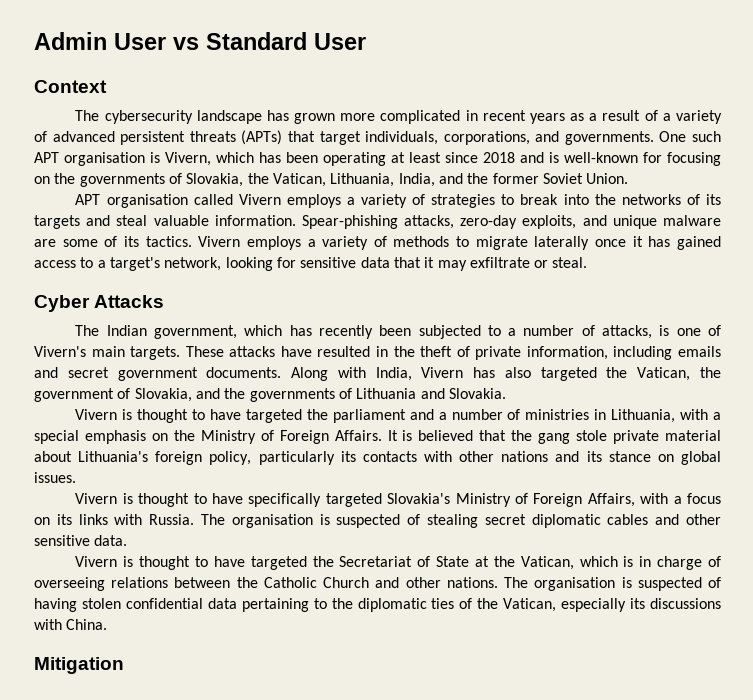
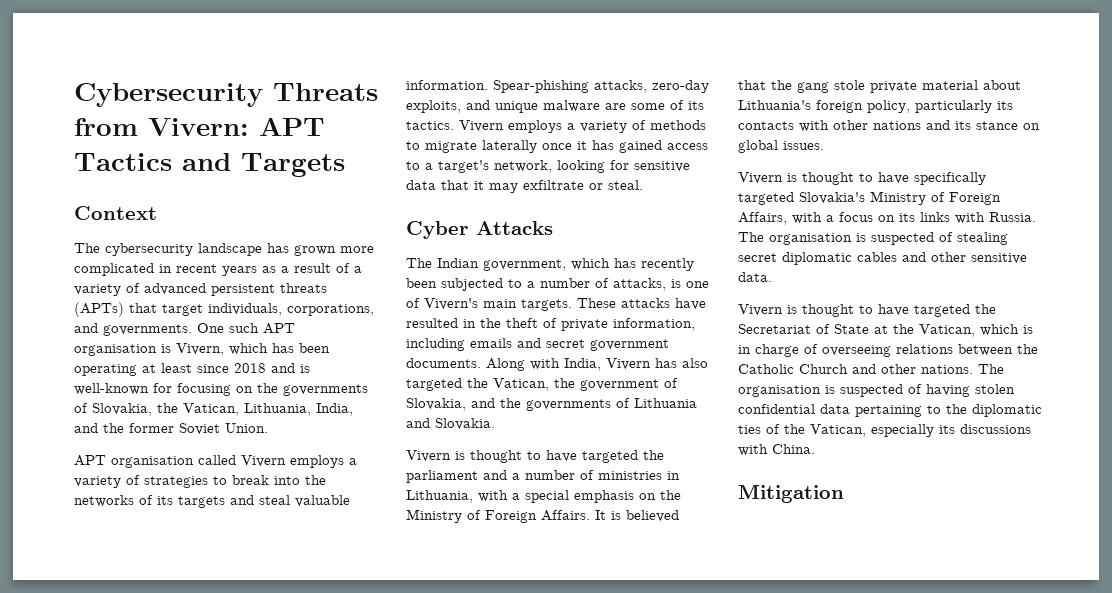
[34,32,366,50] Admin User vs Standard User -> [74,83,378,107] [74,117,325,136] [74,153,345,177] Cybersecurity Threats from Vivern: APT Tactics and Targets

